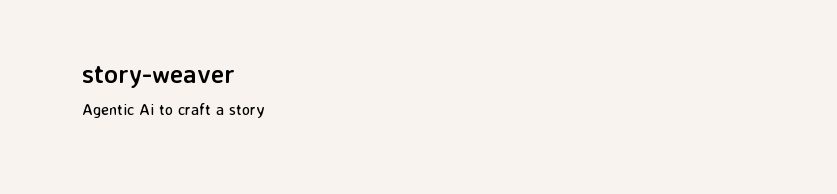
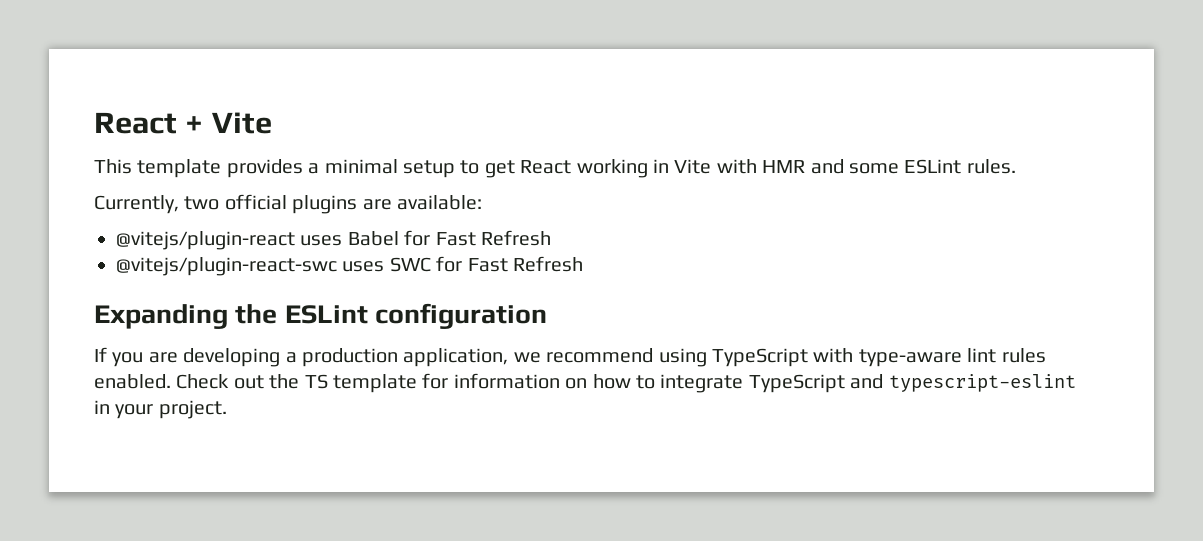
[82,66,235,88] [82,103,265,118] story-weaver // Agentic Ai to craft a story -> [94,112,272,134] [94,159,1016,178] [94,194,482,214] [116,230,551,250] [116,256,583,276] [94,303,547,329] [94,347,1046,367] [94,373,1076,393] [94,400,227,419] React + Vite // This template provides a minimal setup to get React working in Vite with HMR and some ESLint rules. // Currently, two official plugins are available: // @vitejs/plugin-react uses Babel for Fast Refresh // @vitejs/plugin-react-swc uses SWC for Fast Refresh // Expanding the ESLint configuration // If you are developing a production application, we recommend using TypeScript with type-aware lint rules enabled. Check out the TS template for information on how to integrate TypeScript and typescript-eslint in your project.

